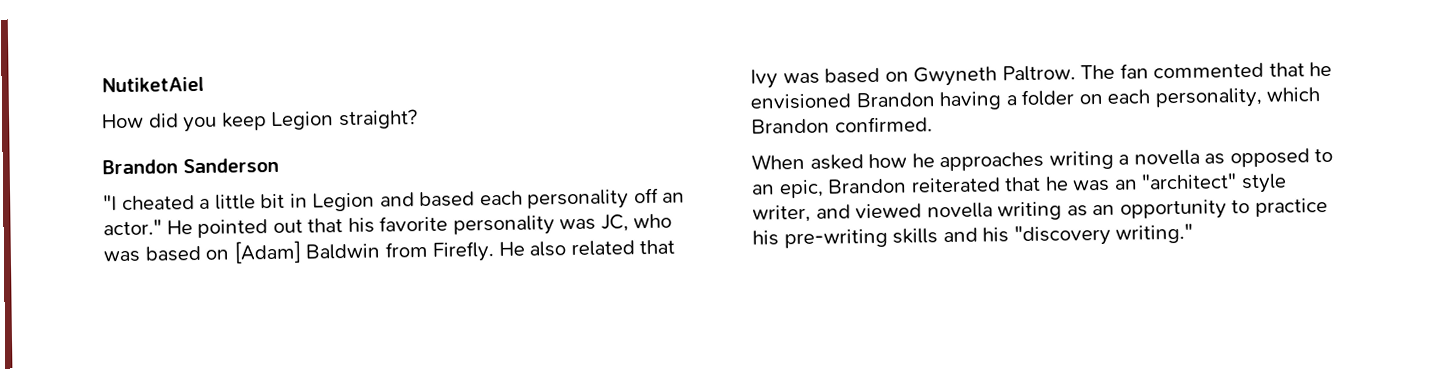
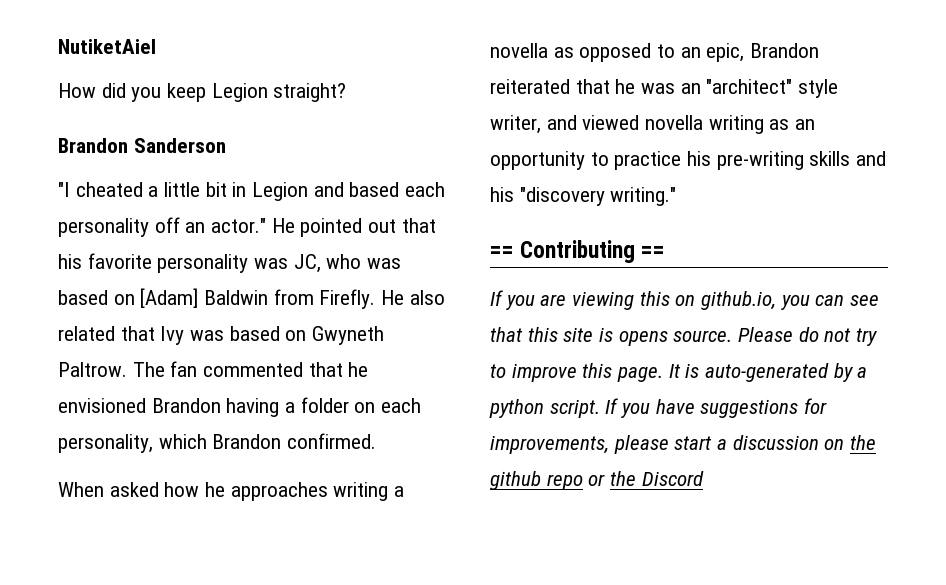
(1194, 233) none -> [490,240,666,263] [490,290,880,310] [490,327,878,346] [490,363,868,382] [489,398,828,418] [490,435,877,454] [490,471,704,490] // == Contributing == // If you are viewing this on github.io, you can see that this site is opens source. Please do not try to improve this page. It is auto-generated by a python script. If you have suggestions for improvements, please start a discussion on the github repo or the Discord

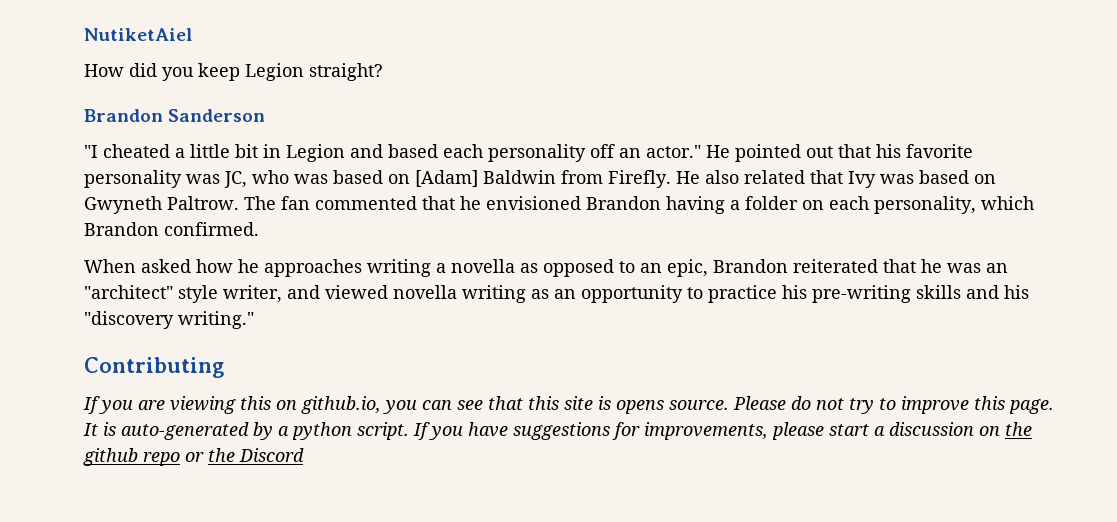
[490,246,514,258] == -> (254, 320) none
[641,246,666,258] == -> (224, 367) none

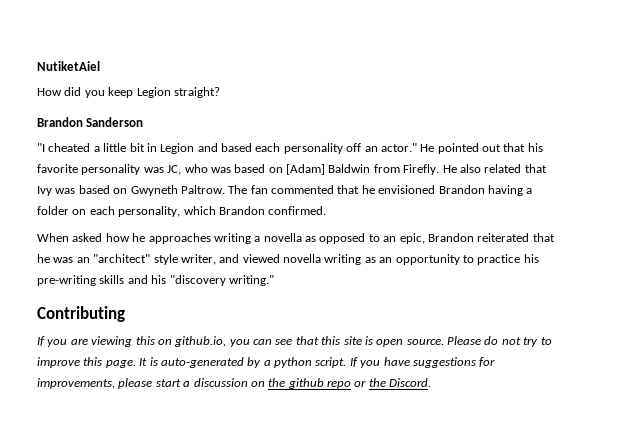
[616,400,664,414] opens -> [376,339,404,347] open
[239,448,304,462] Discord -> [389,378,432,387] Discord.

